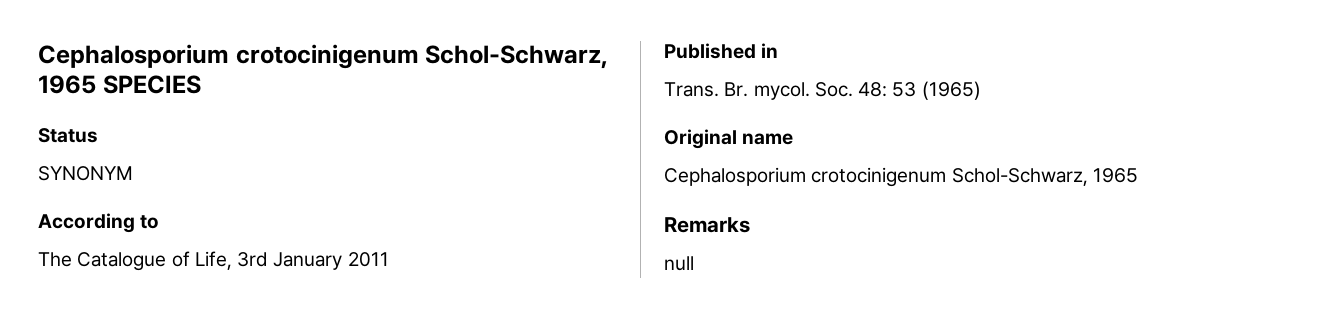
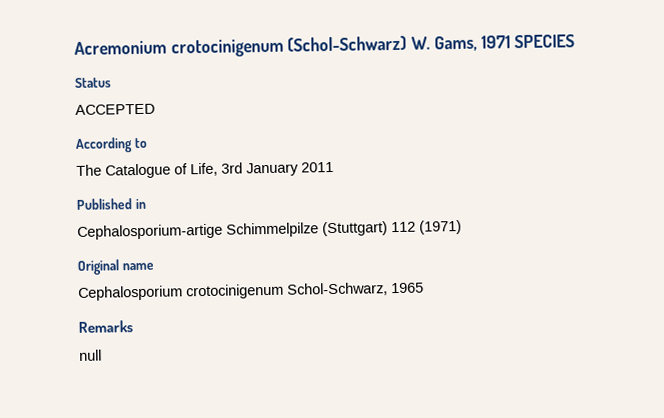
[38,44,609,69] [38,75,96,94] Cephalosporium crotocinigenum Schol-Schwarz, 1965 -> [74,35,511,58] Acremonium crotocinigenum (Schol-Schwarz) W. Gams, 1971
[38,166,133,181] SYNONYM -> [75,103,155,115] ACCEPTED
[664,81,981,100] Trans. Br. mycol. Soc. 48: 53 (1965) -> [77,219,462,240] Cephalosporium-artige Schimmelpilze (Stuttgart) 112 (1971)

